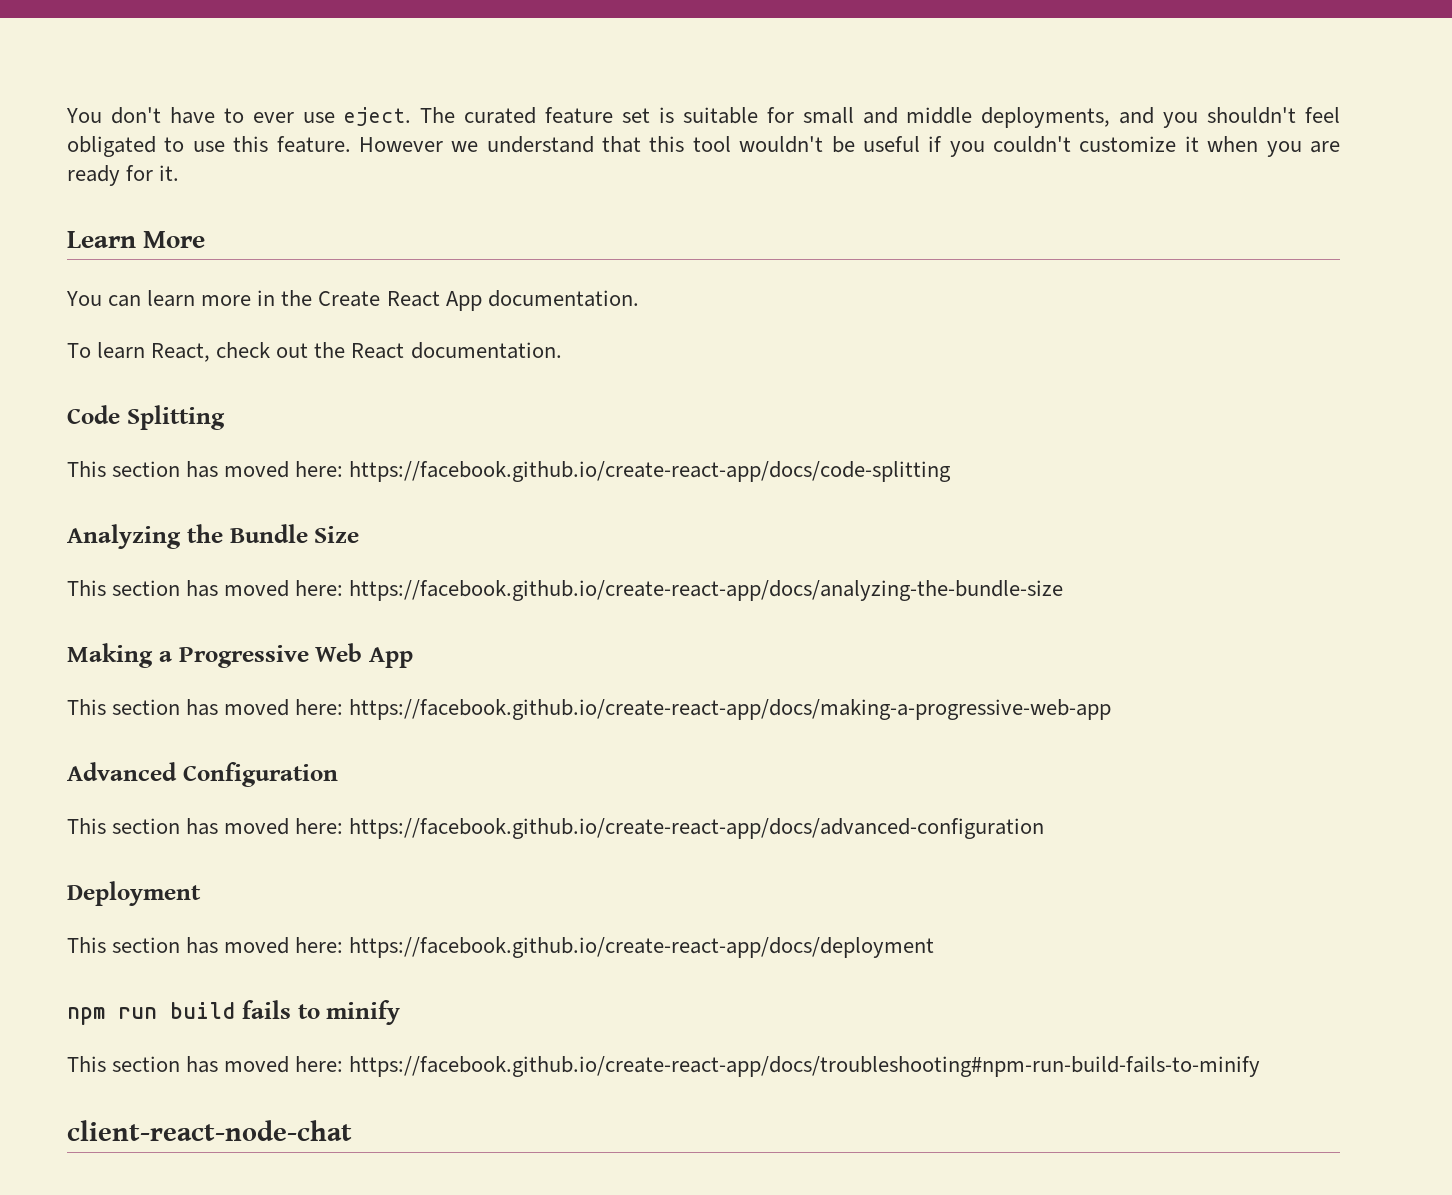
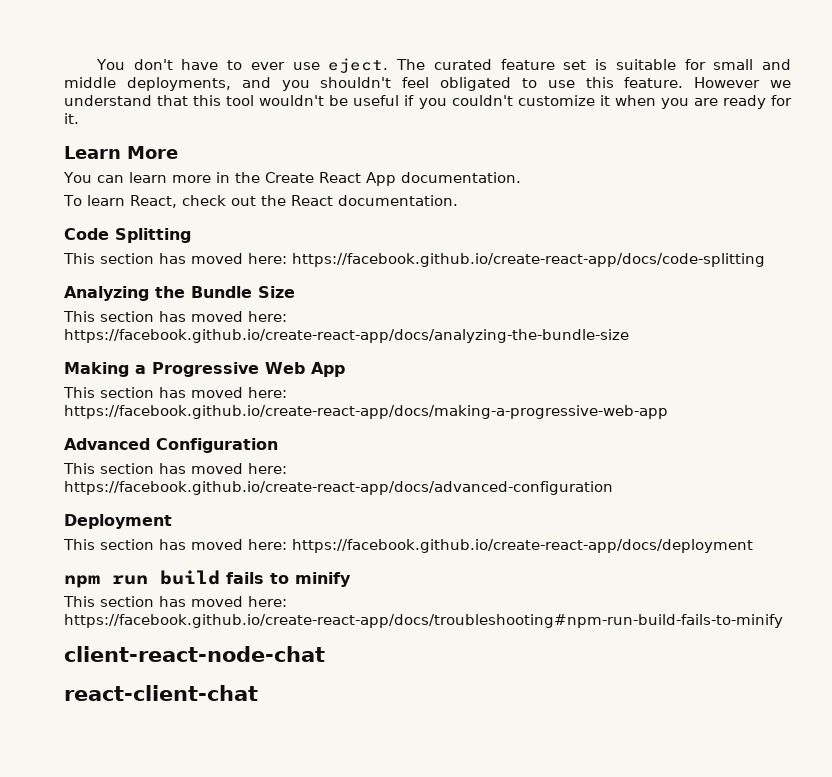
(352, 1130) none -> [64,685,258,701] // react-client-chat

